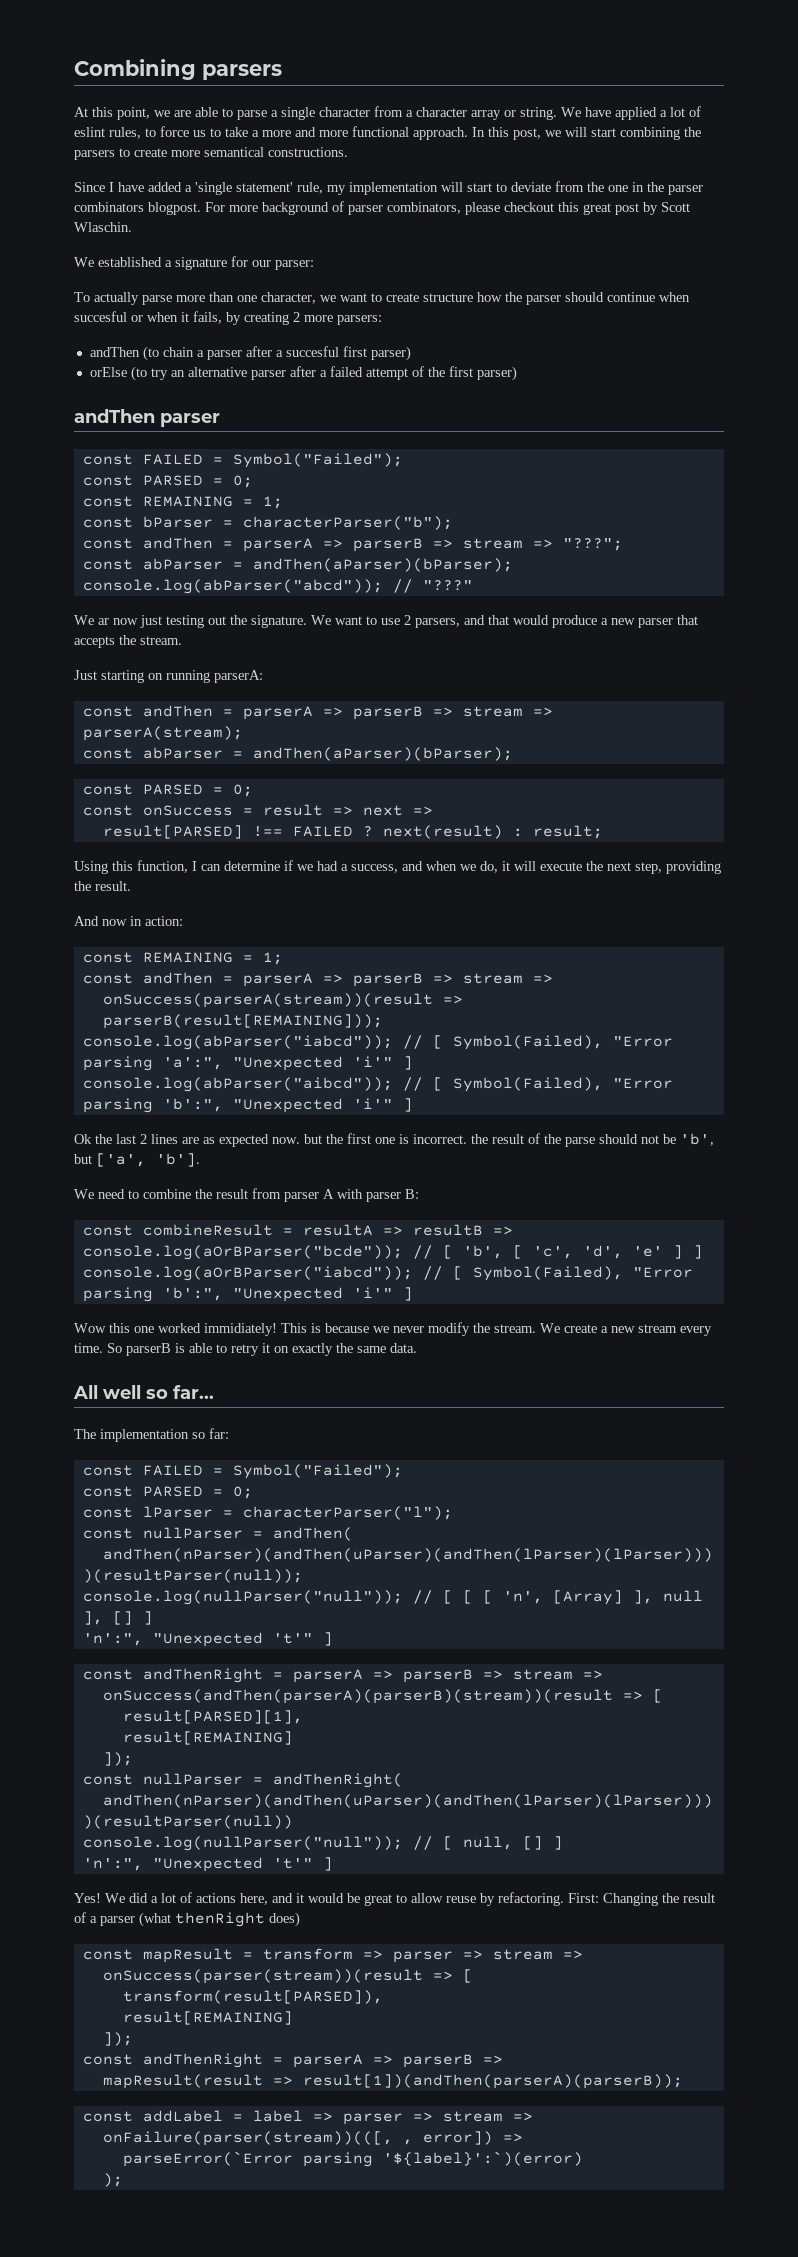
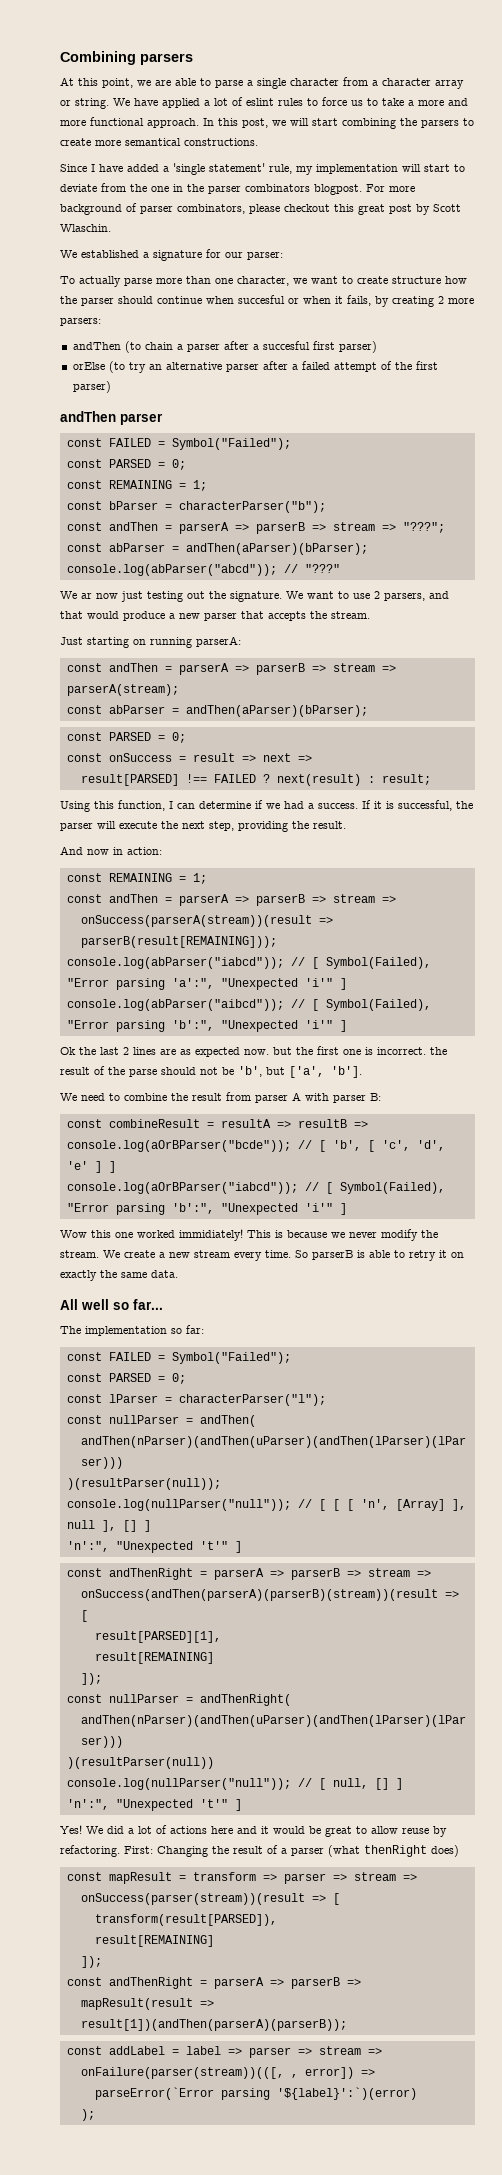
[109,127,141,139] rules, -> [278,98,303,106] rules
[351,861,510,873] success, and when we do, it -> [318,800,473,811] [60,823,93,831] success. If it is successful, the parser
[240,1893,268,1905] here, -> [211,1826,233,1834] here

